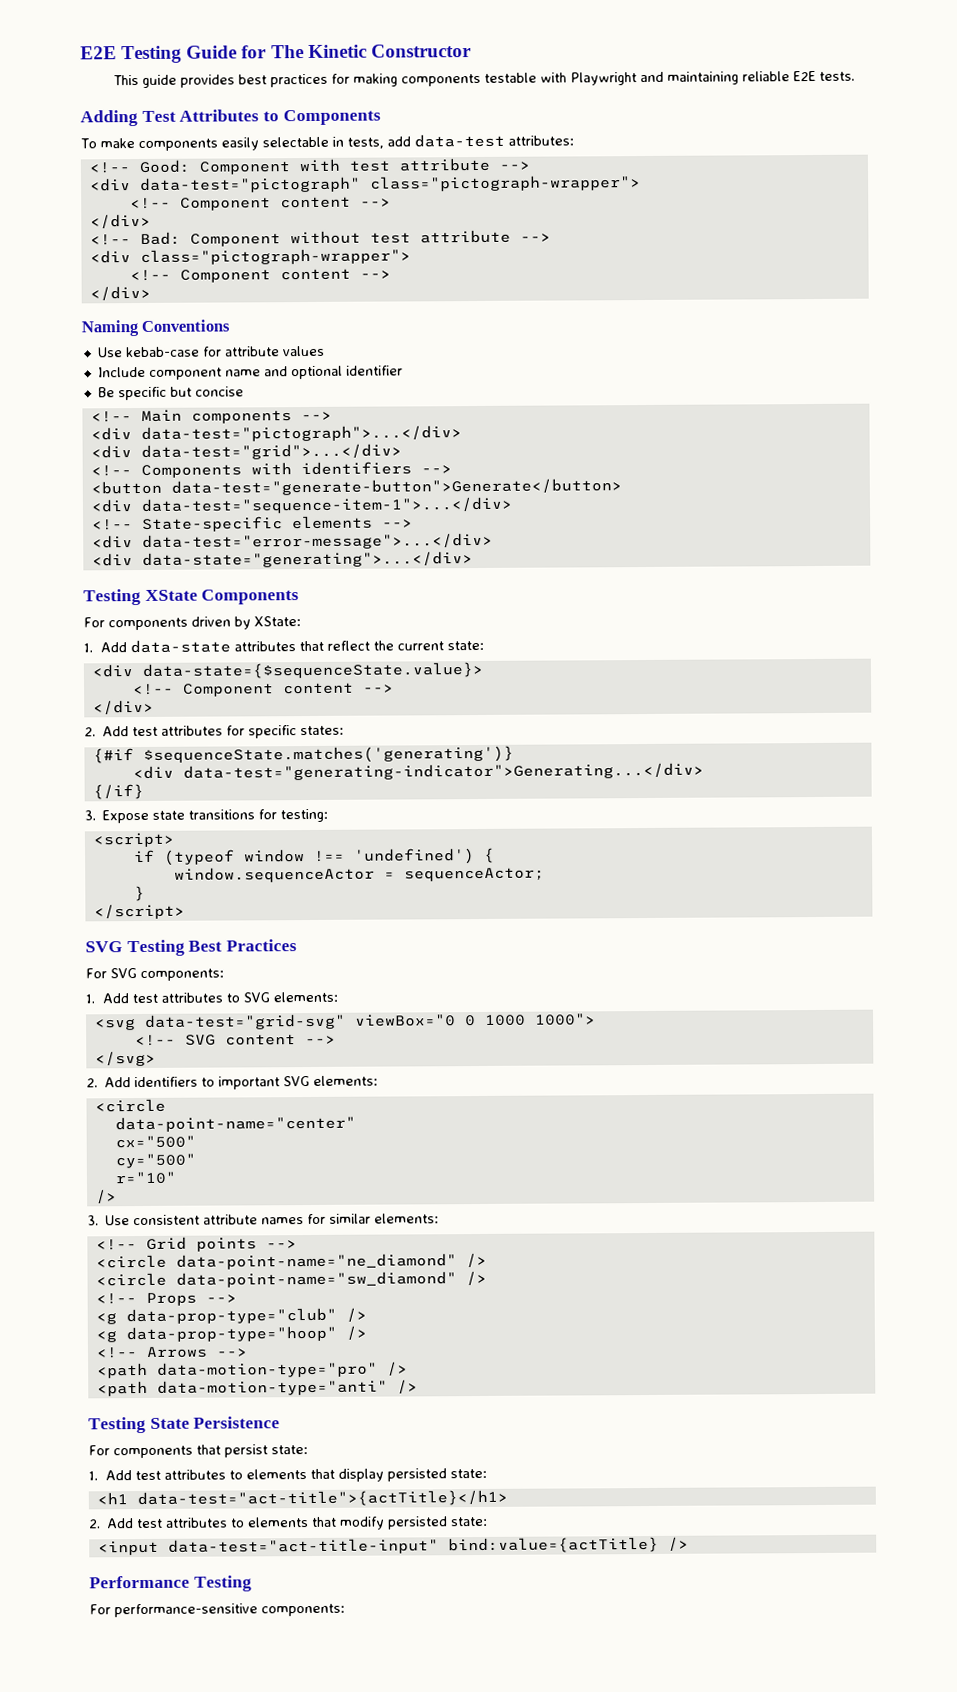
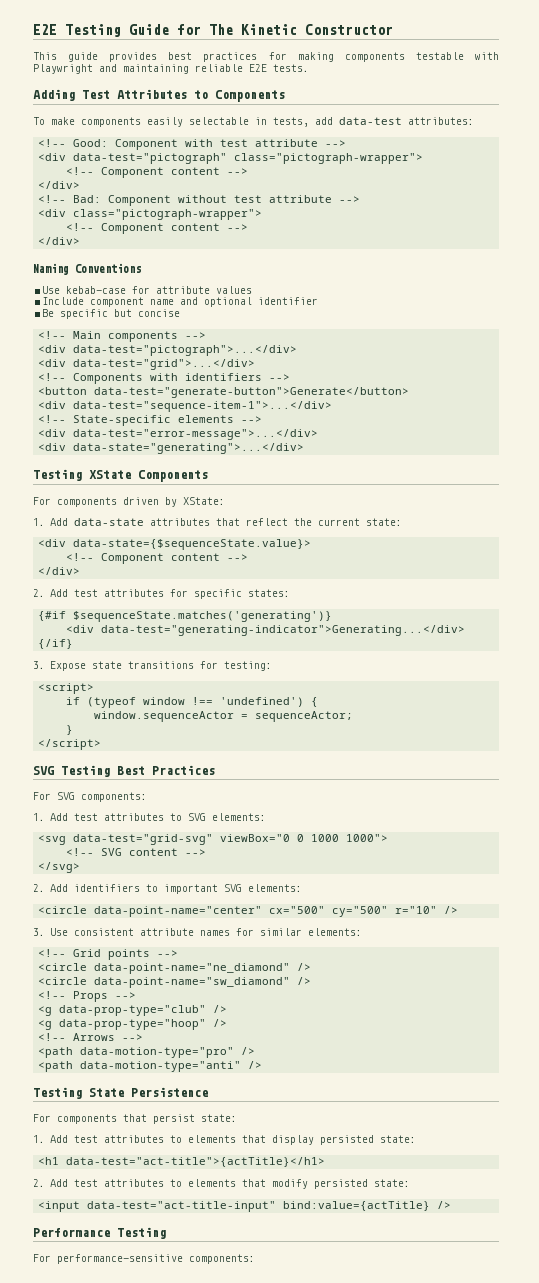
(166, 1105) // -> (88, 910) none
(356, 1124) // -> (263, 911) none
(196, 1142) // -> (326, 910) none
(196, 1161) // -> (389, 911) none
(176, 1178) // -> (438, 910) none

